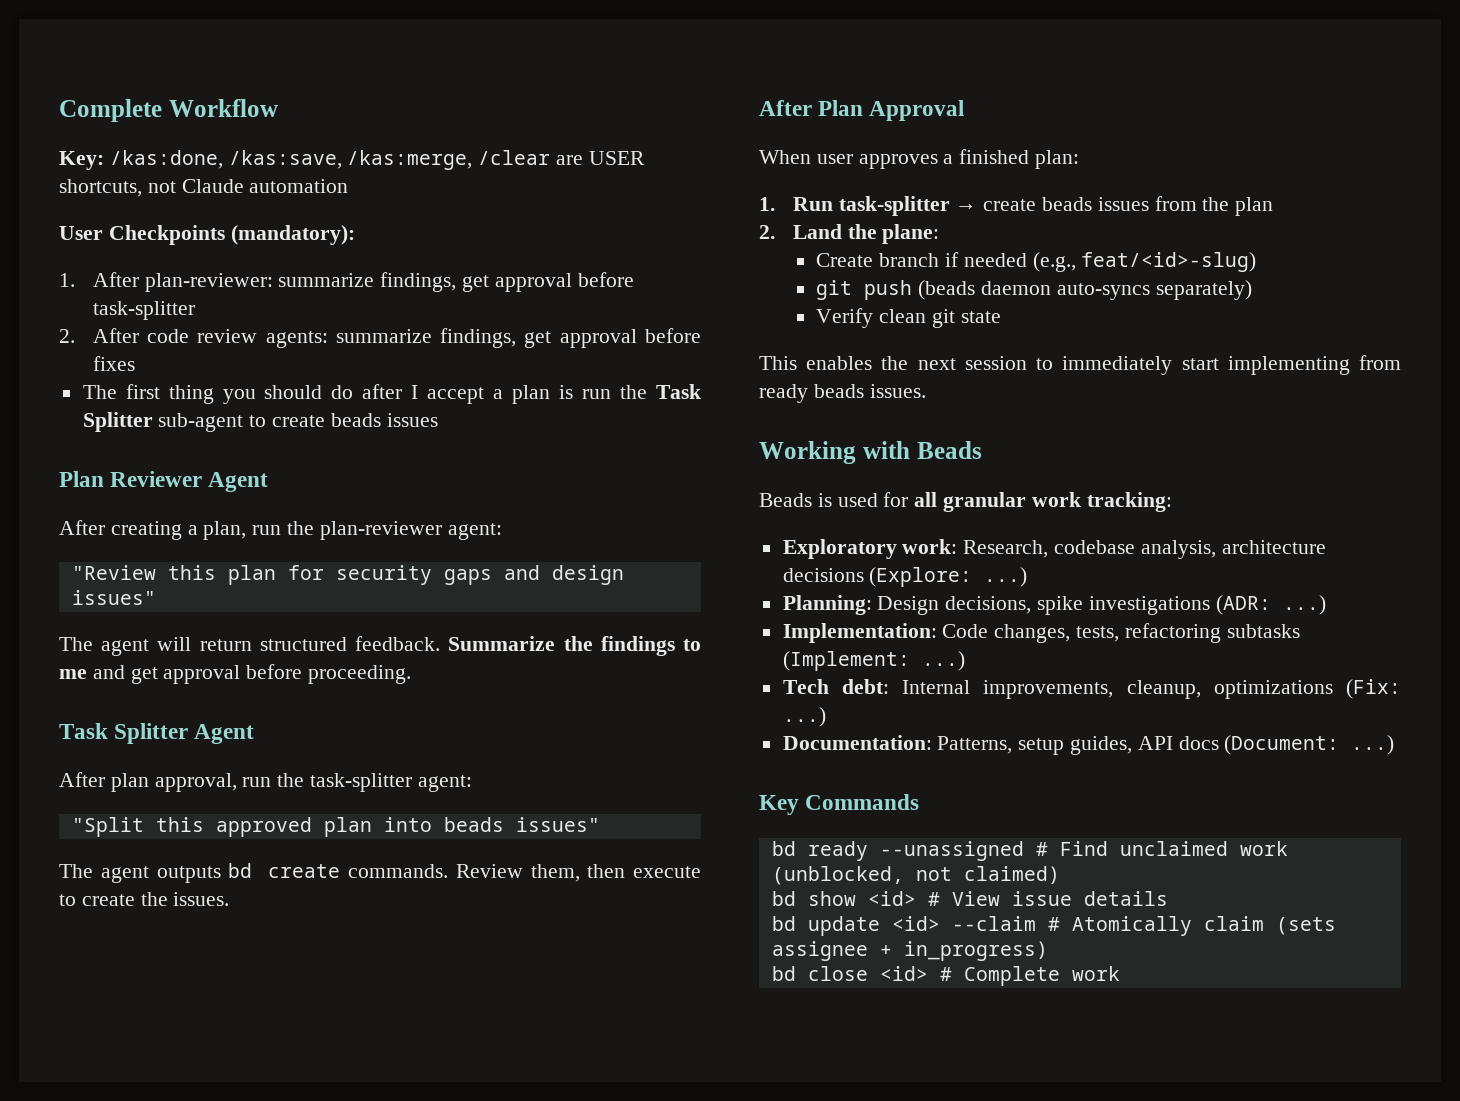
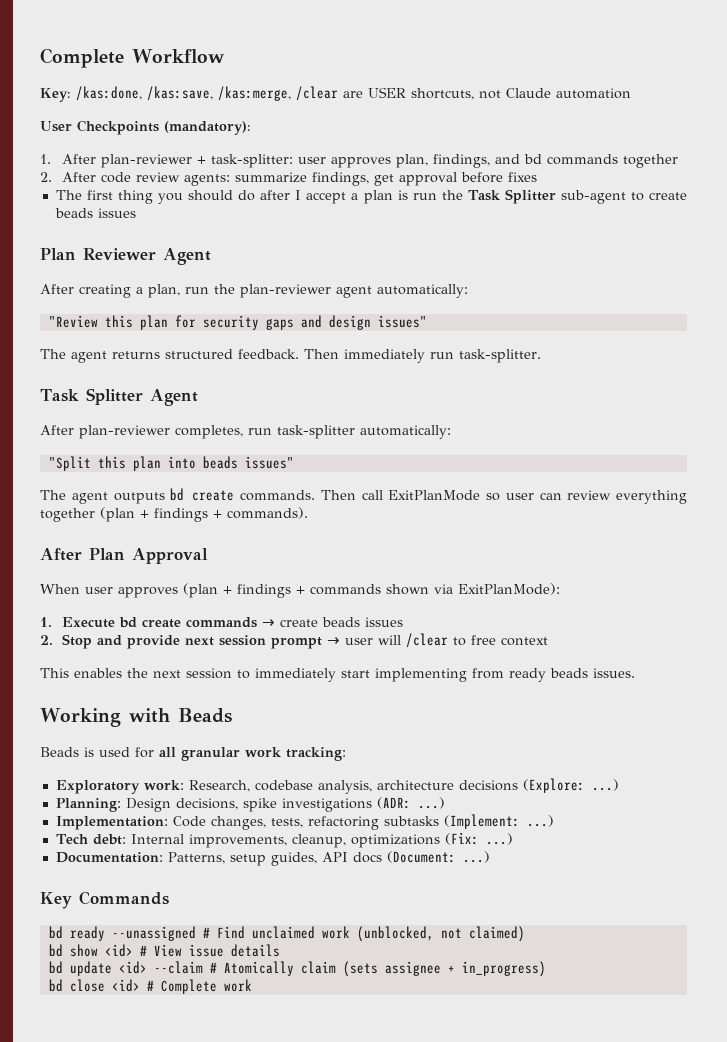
[144,272,634,292] [92,301,195,320] plan-reviewer: summarize findings, get approval before task-splitter -> [101,154,679,168] plan-reviewer + task-splitter: user approves plan, findings, and bd commands together
[447,523,502,540] agent: -> [336,284,468,298] agent automatically:
[157,636,701,656] [59,664,412,684] [59,723,255,744] [59,772,472,792] will return structured feedback. Summarize the findings to me and get approval before proceeding. // Task Splitter Agent // After plan approval, run the task-splitter agent: -> [112,349,541,363] [40,388,198,406] [40,425,451,439] returns structured feedback. Then immediately run task-splitter. // Task Splitter Agent // After plan-reviewer completes, run task-splitter automatically:
[215,817,312,837] approved -> (126, 462) none
[455,864,701,882] [59,892,230,906] Review them, then execute to create the issues. -> [320,490,688,504] [40,507,308,522] Then call ExitPlanMode so user can review everything together (plan + findings + commands).
[943,149,1080,169] [759,196,1274,216] [759,224,940,244] [816,252,1257,272] [816,280,1252,300] [816,308,1001,328] a finished plan: // 1. Run task-splitter → create beads issues from the plan // 2. Land the plane: // Create branch if needed (e.g., feat/<id>-slug) // git push (beads daemon auto-syncs separately) // Verify clean git state -> [183,583,560,598] [40,617,404,628] [40,633,549,649] (plan + findings + commands shown via ExitPlanMode): // 1. Execute bd create commands → create beads issues // 2. Stop and provide next session prompt → user will /clear to free context

